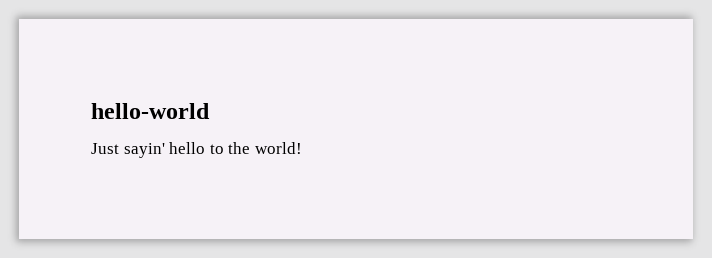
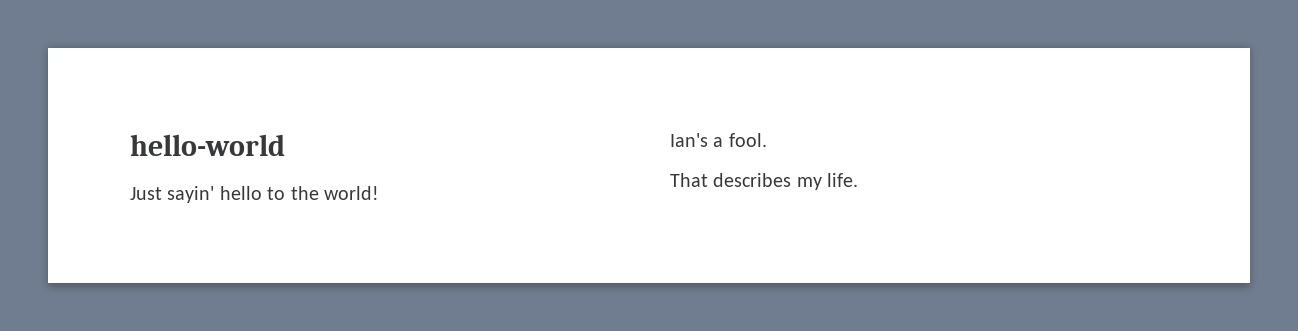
(302, 148) none -> [670,133,767,147] [670,173,859,190] // Ian's a fool. // That describes my life.

